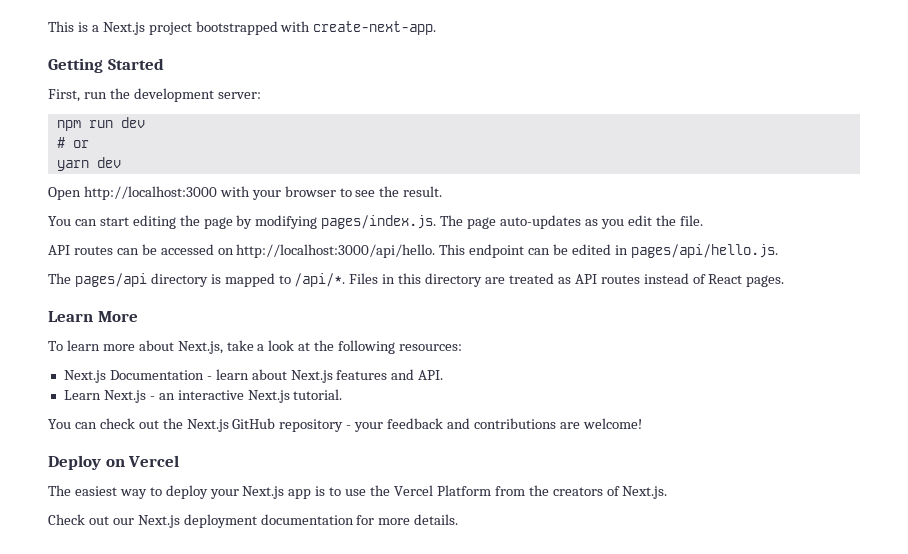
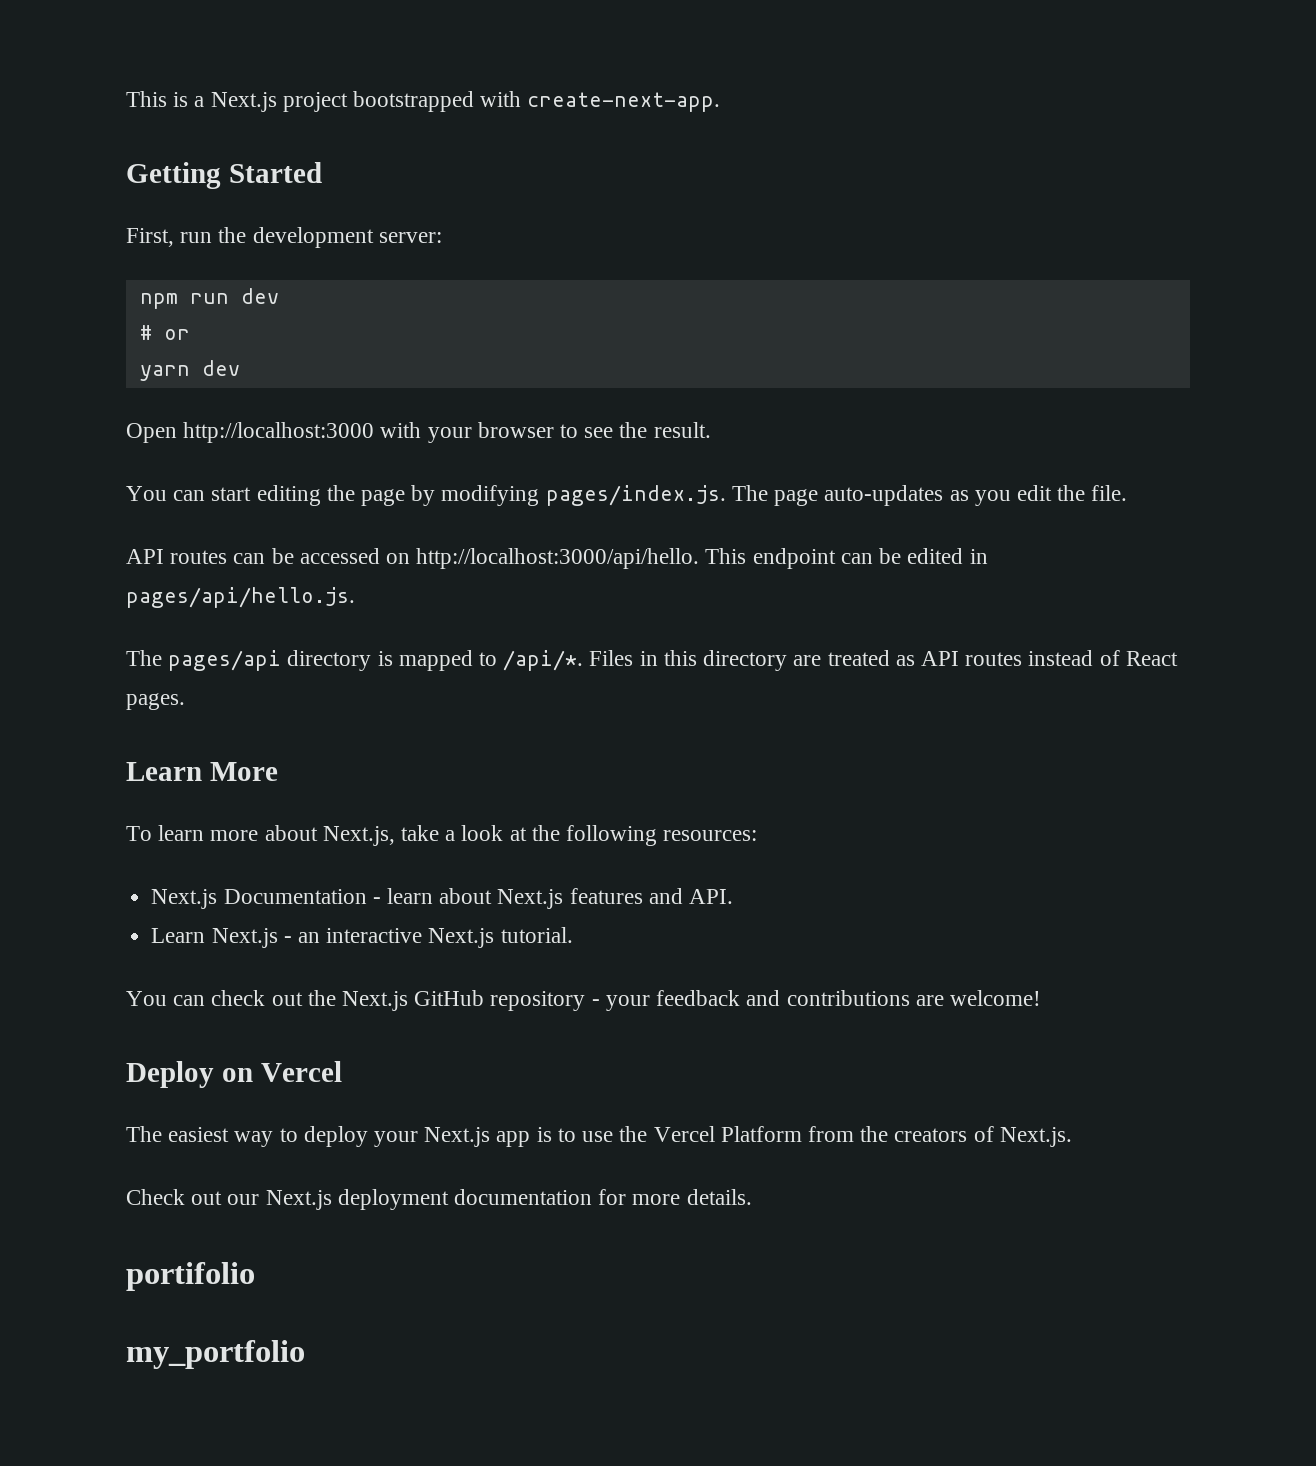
(459, 519) none -> [126,1262,255,1291] [126,1340,305,1369] // portifolio // my_portfolio

